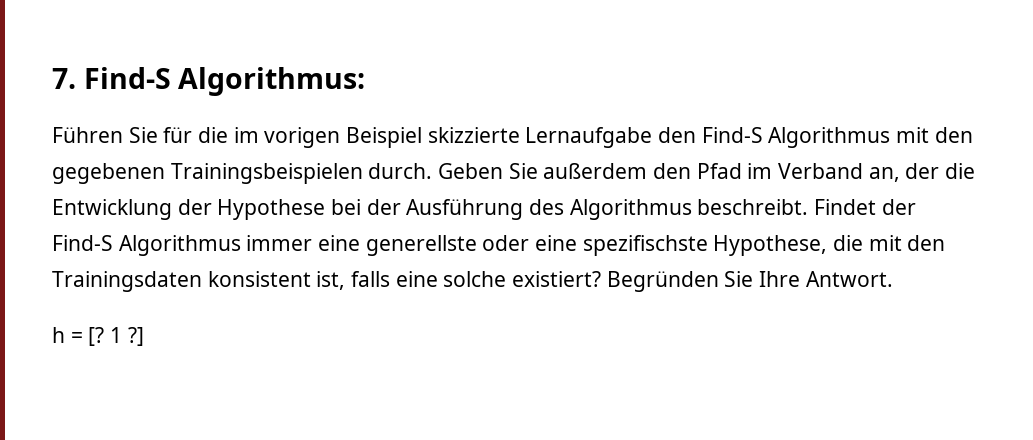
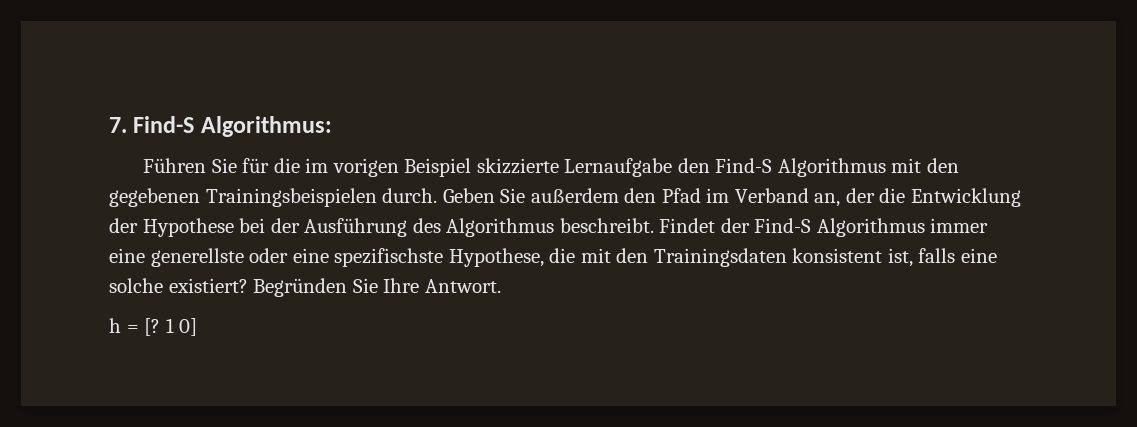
[127,327,144,346] ?] -> [179,318,198,336] 0]

